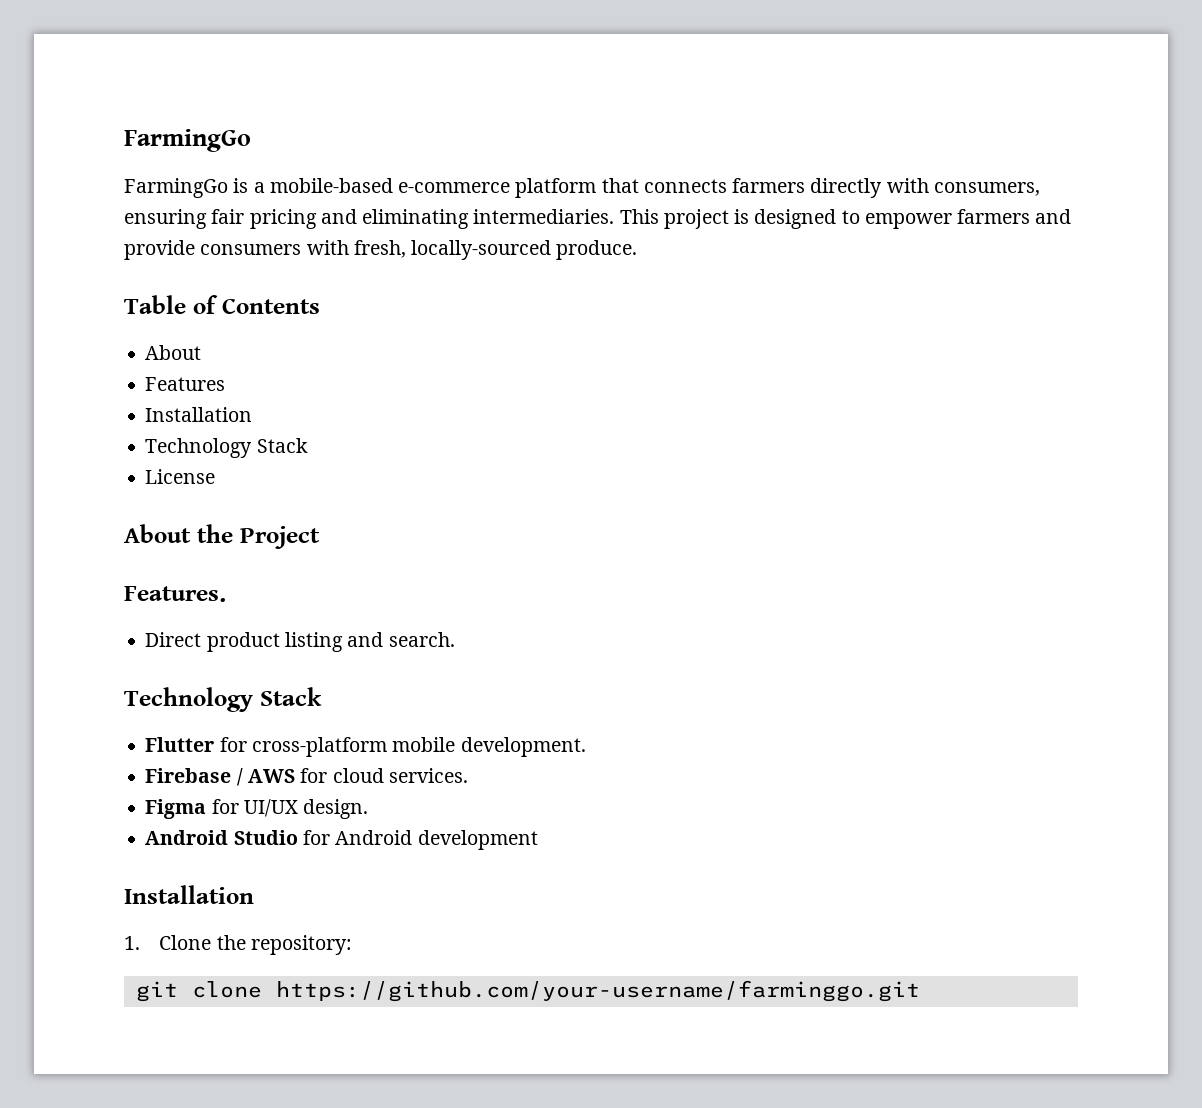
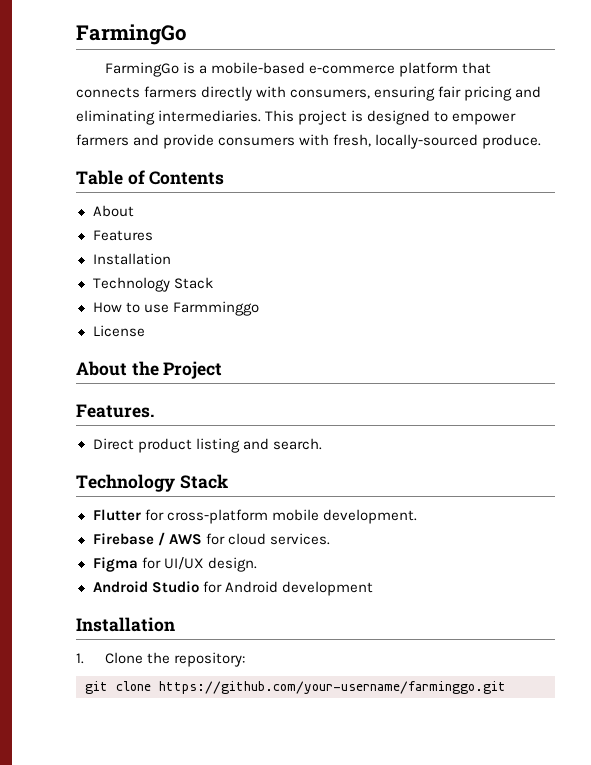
(308, 445) none -> [92,301,259,316] // How to use Farmminggo

